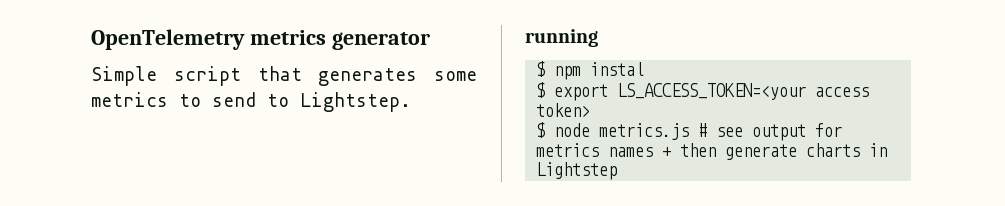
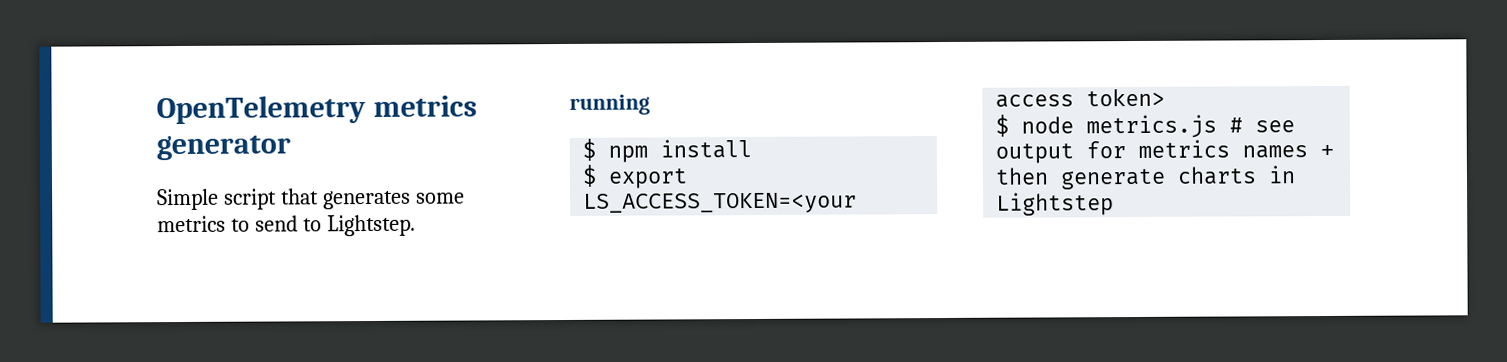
[590,62,645,76] instal -> [660,139,753,159] install

